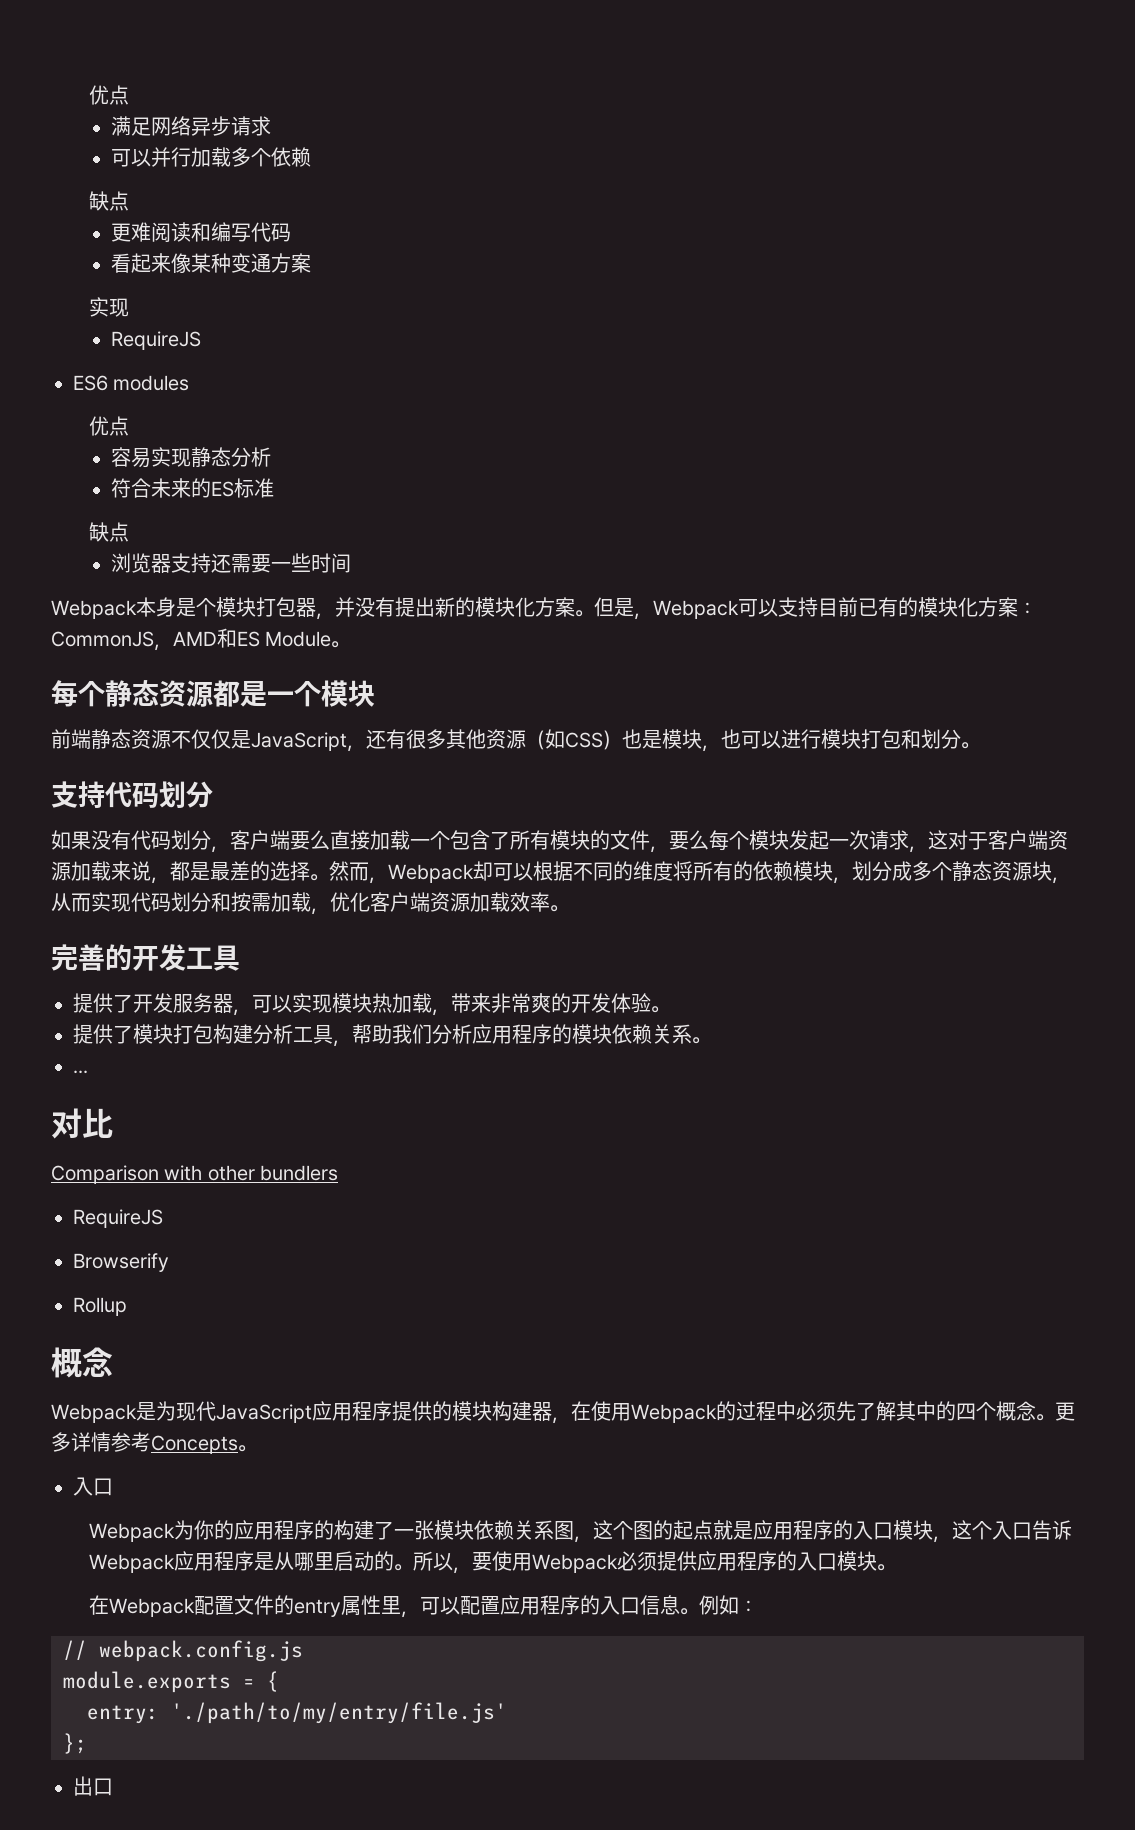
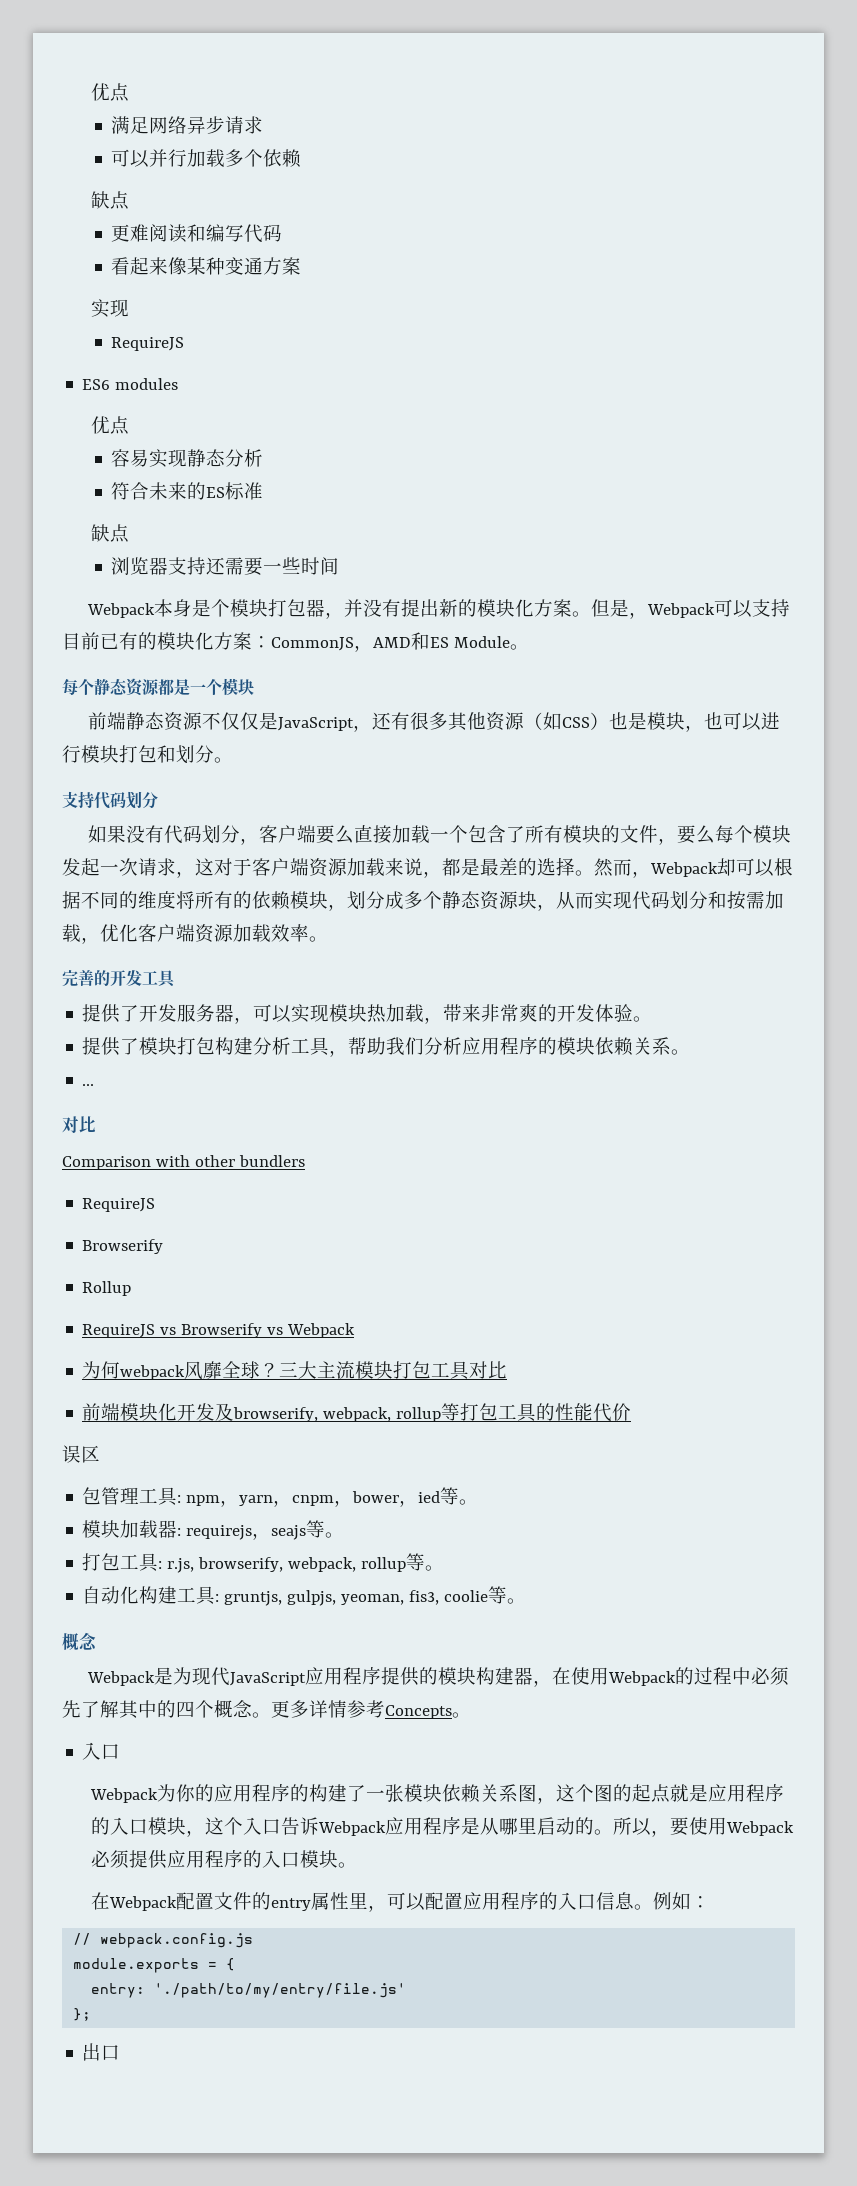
(127, 1306) none -> [82,1323,356,1338] [82,1361,508,1380] [82,1403,632,1422] [62,1445,100,1463] [82,1487,479,1507] [82,1520,345,1540] [82,1553,445,1573] [82,1586,527,1606] // RequireJS vs Browserify vs Webpack // 为何webpack风靡全球？三大主流模块打包工具对比 // 前端模块化开发及browserify, webpack, rollup等打包工具的性能代价 // 误区 // 包管理工具: npm，yarn，cnpm，bower，ied等。 // 模块加载器: requirejs，seajs等。 // 打包工具: r.js, browserify, webpack, rollup等。 // 自动化构建工具: gruntjs, gulpjs, yeoman, fis3, coolie等。

